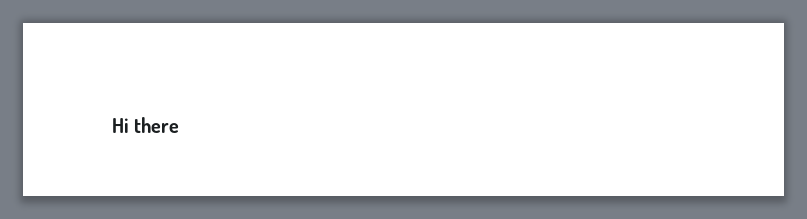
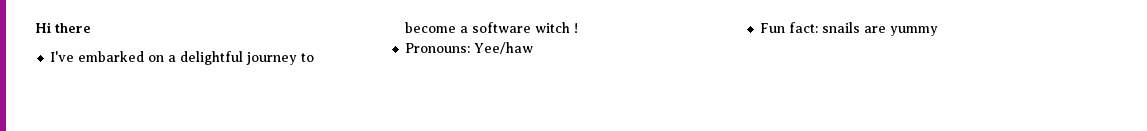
(180, 125) none -> [50,51,315,65] [405,22,579,33] [405,42,534,54] [760,22,939,36] // I've embarked on a delightful journey to become a software witch ! // Pronouns: Yee/haw // Fun fact: snails are yummy

